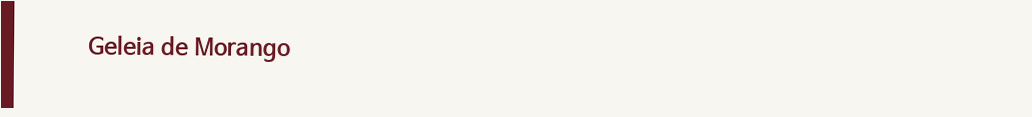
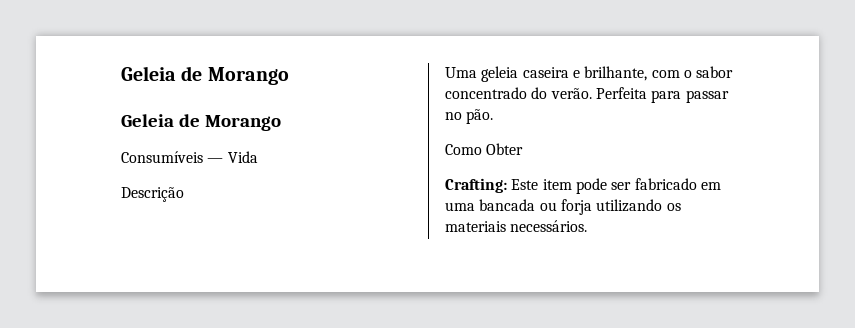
[88,34,292,63] Geleia de Morango -> [121,66,289,85] [121,114,281,131] [121,151,258,163] [121,187,184,202] [445,66,734,82] [445,87,729,103] [445,109,494,124] [445,143,524,155] [445,178,721,194] [445,199,681,215] [445,220,588,232] Geleia de Morango // Geleia de Morango // Consumíveis — Vida // Descrição // Uma geleia caseira e brilhante, com o sabor concentrado do verão. Perfeita para passar no pão. // Como Obter // Crafting: Este item pode ser fabricado em uma bancada ou forja utilizando os materiais necessários.

